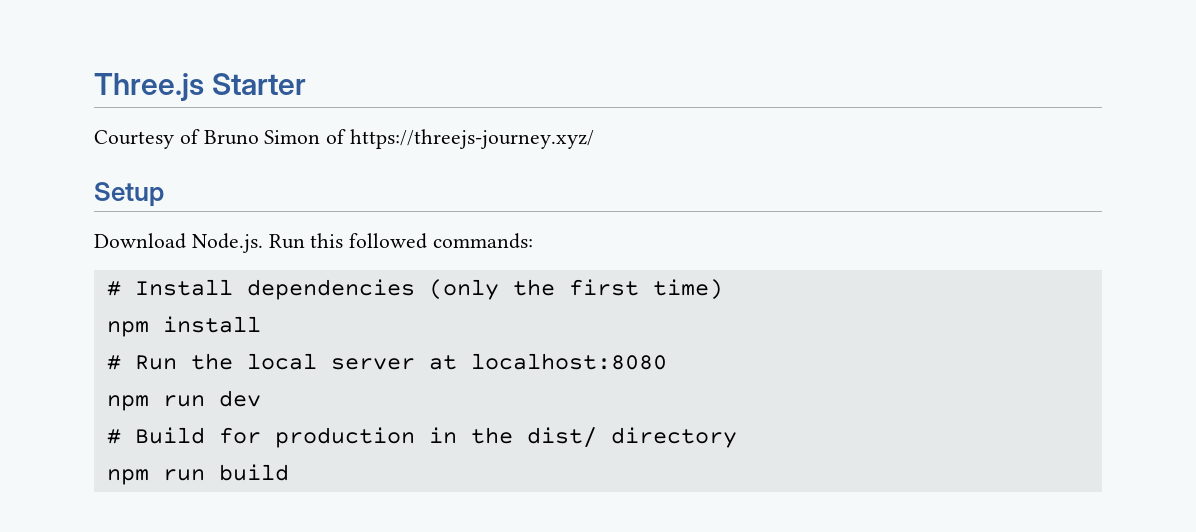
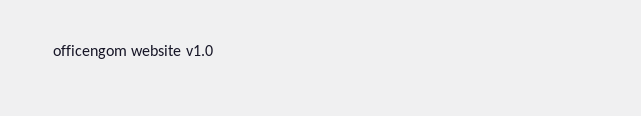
[94,73,307,102] [94,129,595,149] [94,182,164,207] [94,233,534,253] [106,279,723,300] [106,316,261,337] [106,353,667,370] [106,390,261,411] [106,427,737,448] [106,464,289,485] Three.js Starter // Courtesy of Bruno Simon of https://threejs-journey.xyz/ // Setup // Download Node.js. Run this followed commands: // # Install dependencies (only the first time) // npm install // # Run the local server at localhost:8080 // npm run dev // # Build for production in the dist/ directory // npm run build -> [53,45,213,59] officengom website v1.0

